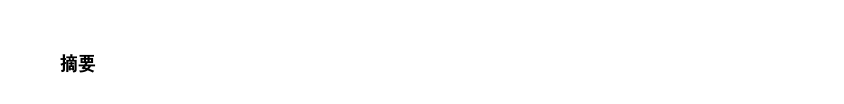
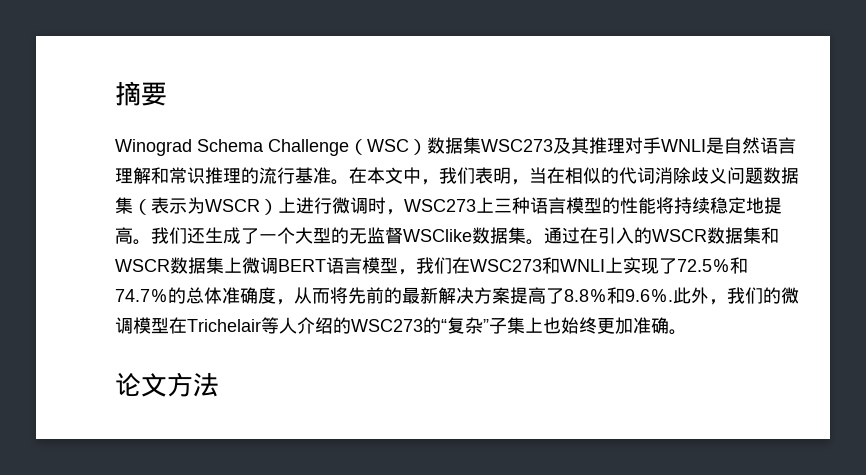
(96, 63) none -> [115,137,796,156] [115,167,799,185] [115,197,782,215] [115,227,779,245] [115,257,748,275] [115,287,799,305] [115,317,687,335] [115,372,219,397] // Winograd Schema Challenge（WSC）数据集WSC273及其推理对手WNLI是自然语言理解和常识推理的流行基准。在本文中，我们表明，当在相似的代词消除歧义问题数据集（表示为WSCR）上进行微调时，WSC273上三种语言模型的性能将持续稳定地提高。我们还生成了一个大型的无监督WSClike数据集。通过在引入的WSCR数据集和WSCR数据集上微调BERT语言模型，我们在WSC273和WNLI上实现了72.5％和74.7％的总体准确度，从而将先前的最新解决方案提高了8.8％和9.6％.此外，我们的微调模型在Trichelair等人介绍的WSC273的“复杂”子集上也始终更加准确。 // 论文方法

